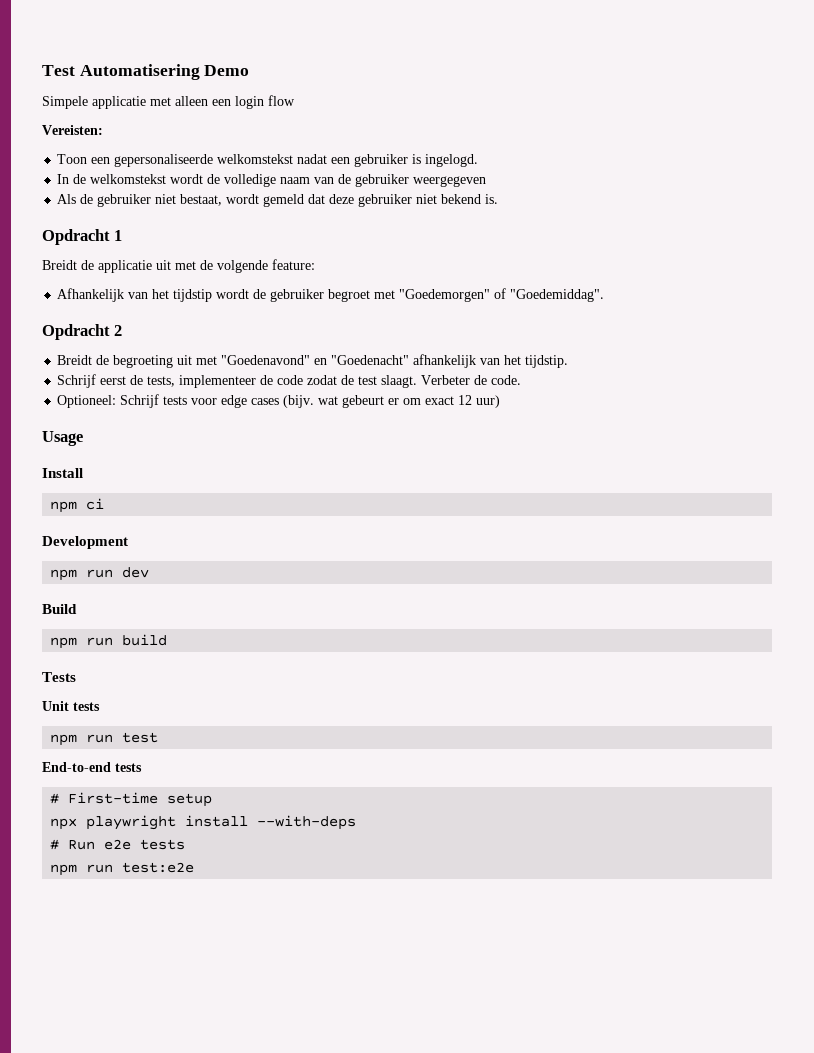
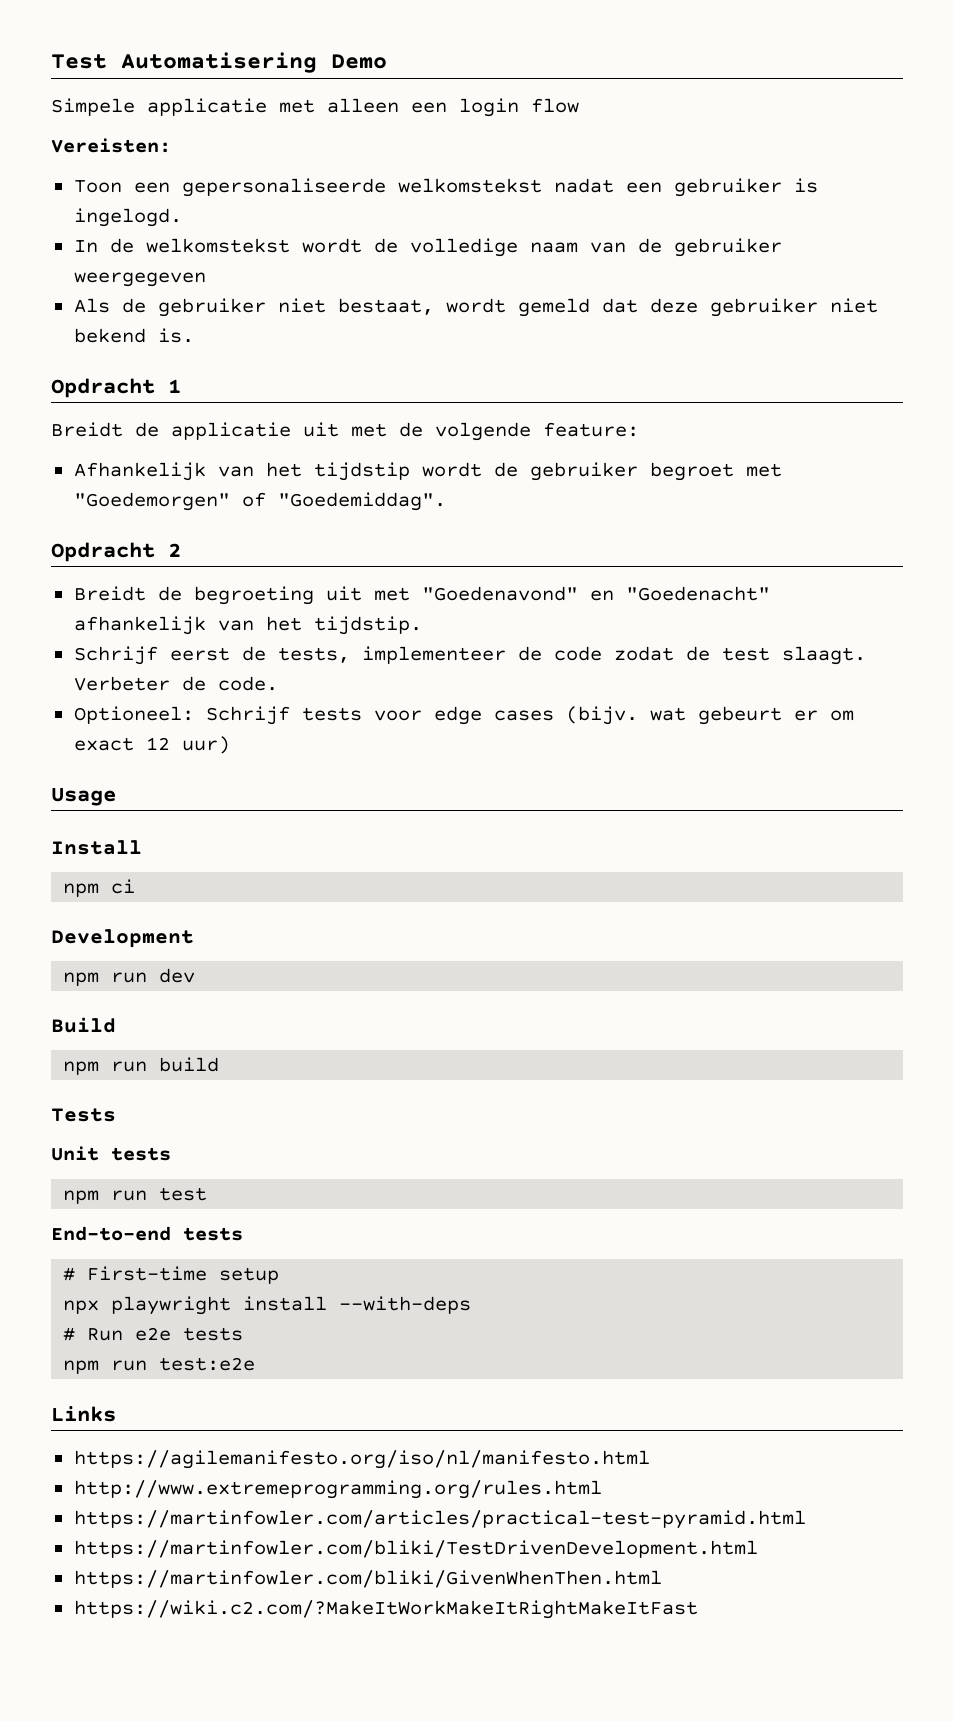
(195, 867) none -> [51,1406,116,1422] [73,1450,650,1469] [73,1480,602,1499] [73,1510,806,1529] [73,1540,758,1558] [73,1570,662,1588] [73,1600,698,1619] // Links // https://agilemanifesto.org/iso/nl/manifesto.html // http://www.extremeprogramming.org/rules.html // https://martinfowler.com/articles/practical-test-pyramid.html // https://martinfowler.com/bliki/TestDrivenDevelopment.html // https://martinfowler.com/bliki/GivenWhenThen.html // https://wiki.c2.com/?MakeItWorkMakeItRightMakeItFast

